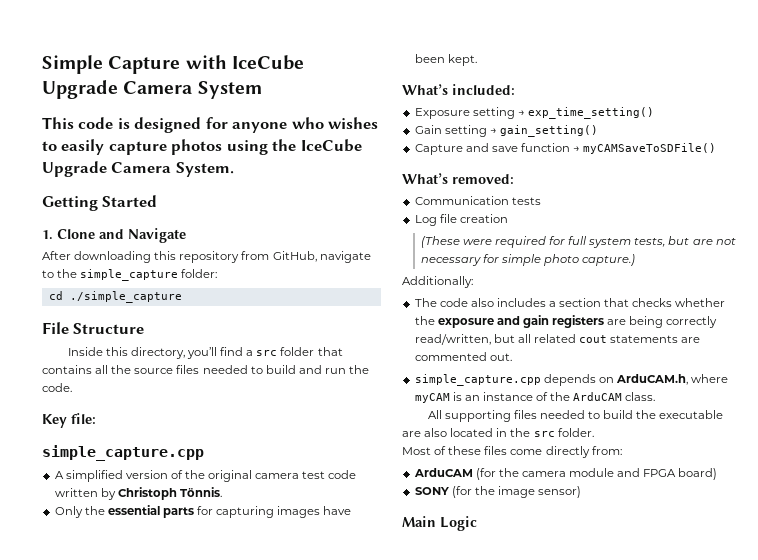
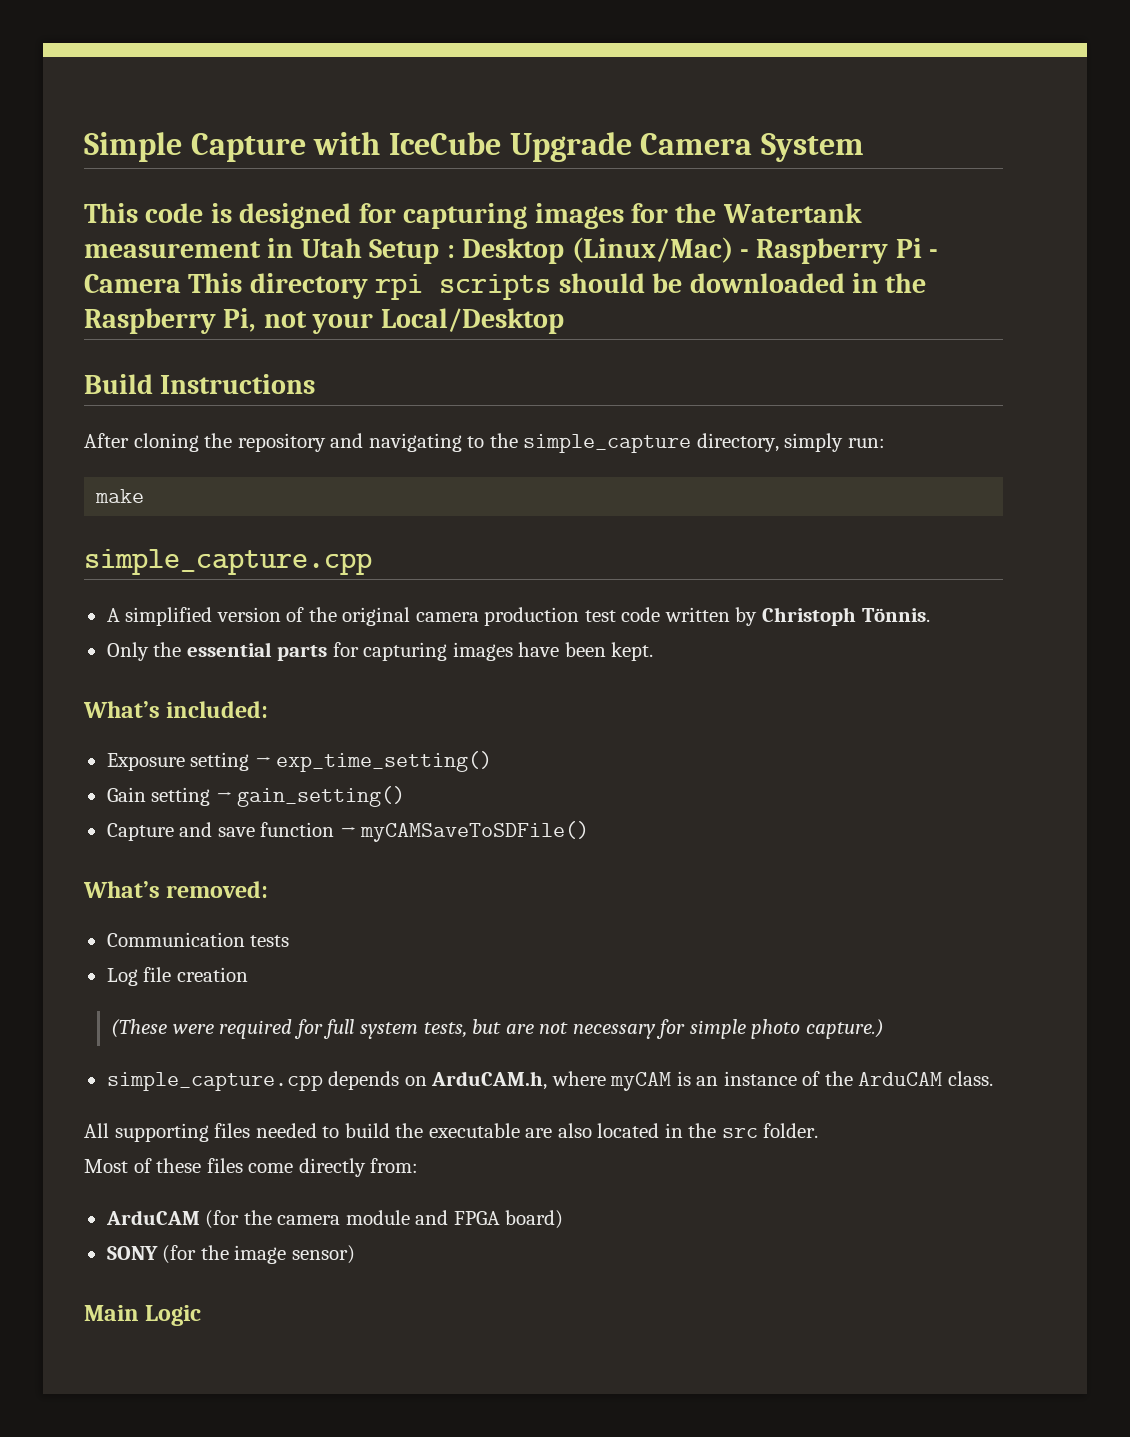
[232,117,379,133] [42,139,362,155] [42,161,234,177] [42,195,158,211] [42,228,186,243] [42,251,371,263] [42,269,218,281] [48,291,182,303] [42,322,145,334] [67,347,343,359] [42,365,370,374] [42,383,72,392] [42,413,96,428] anyone who wishes to easily capture photos using the IceCube Upgrade Camera System. // Getting Started // 1. Clone and Navigate // After downloading this repository from GitHub, navigate to the simple_capture folder: // cd ./simple_capture // File Structure // Inside this directory, you’ll find a src folder that contains all the source files needed to build and run the code. // Key file: -> [403,203,862,229] [84,237,939,264] [84,273,927,300] [84,308,564,334] [84,374,316,394] [84,433,885,453] [95,489,145,503] capturing images for the Watertank measurement in Utah Setup : Desktop (Linux/Mac) - Raspberry Pi - Camera This directory rpi scripts should be downloaded in the Raspberry Pi, not your Local/Desktop // Build Instructions // After cloning the repository and navigating to the simple_capture directory, simply run: // make
(300, 476) none -> [484,607,580,626] production
[402,276,473,288] [414,298,726,307] [414,315,718,328] [414,334,701,345] [414,352,512,361] // Additionally: // The code also includes a section that checks whether the exposure and gain registers are being correctly read/written, but all related cout statements are commented out. -> (884, 1029) none

